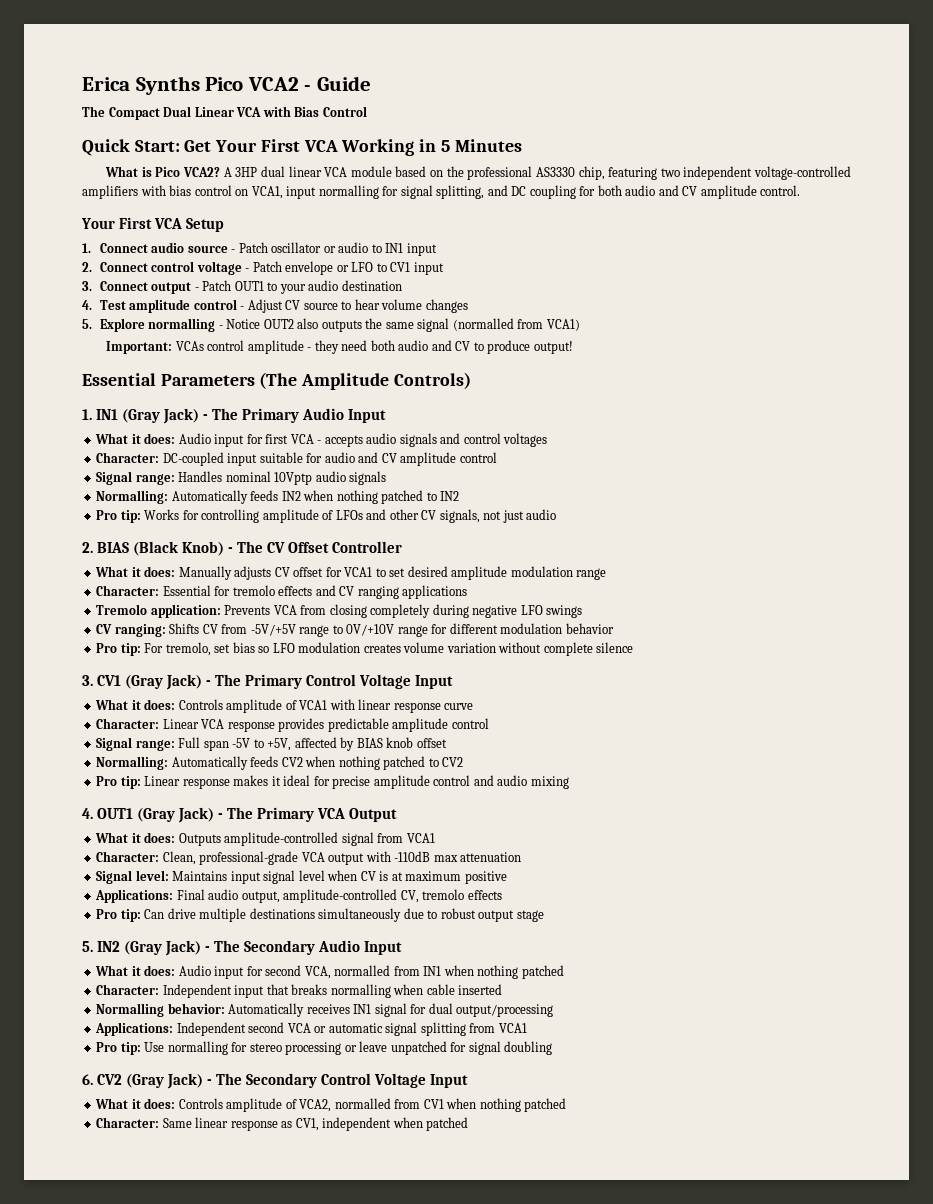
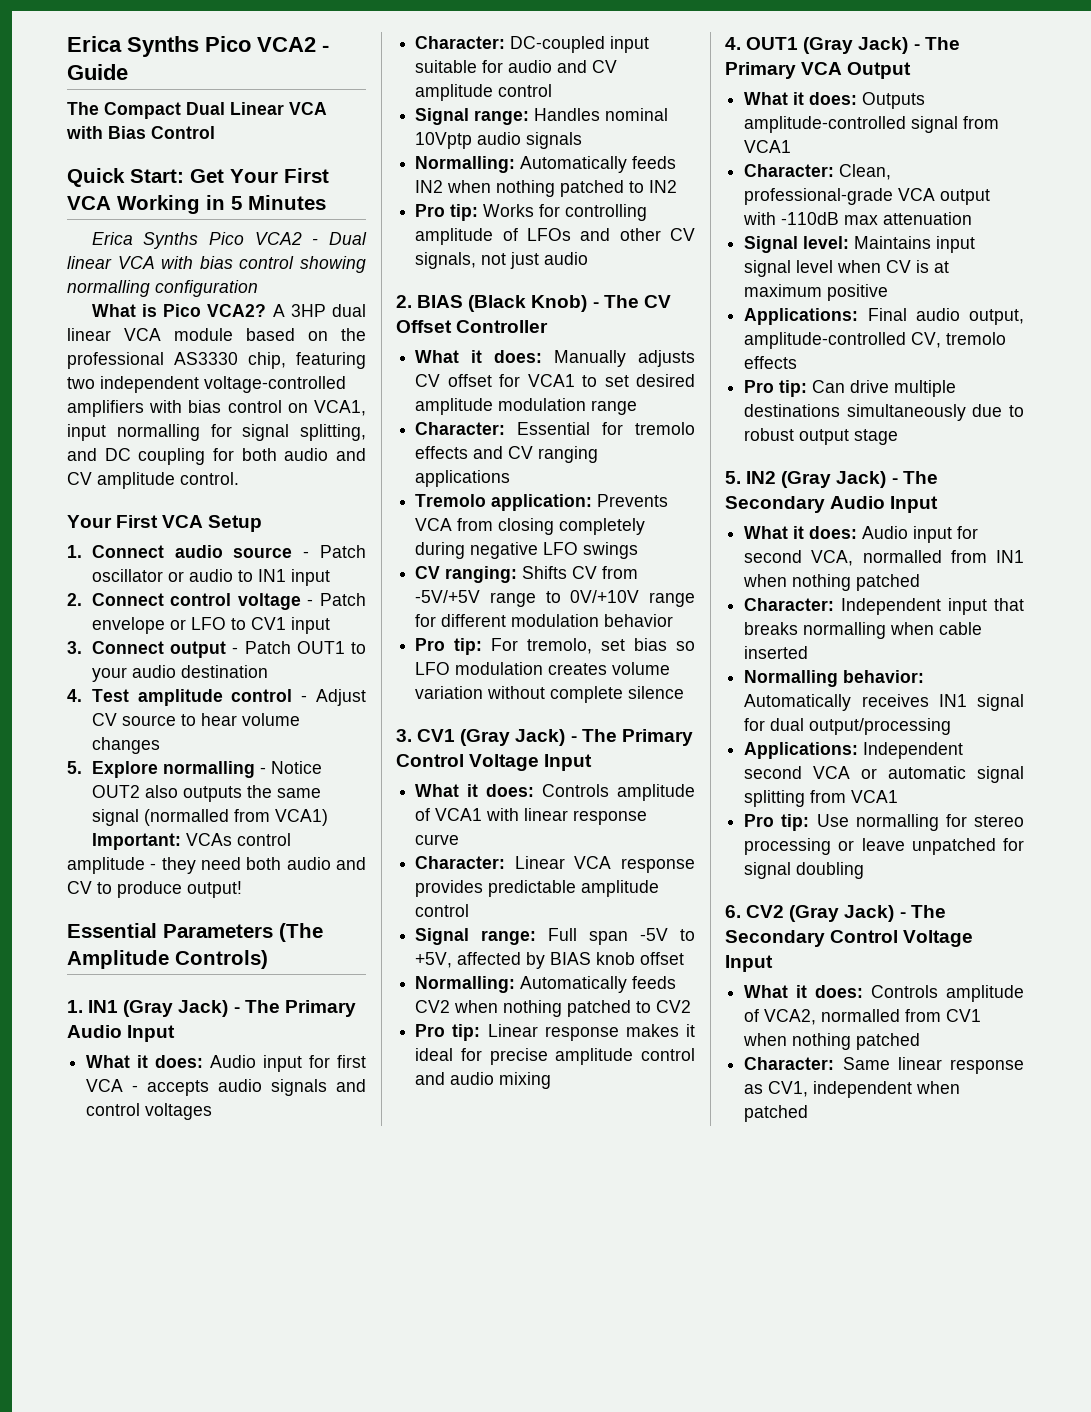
(522, 145) none -> [91,232,367,249] [67,256,366,273] [67,280,258,297] // Erica Synths Pico VCA2 - Dual linear VCA with bias control showing normalling configuration

